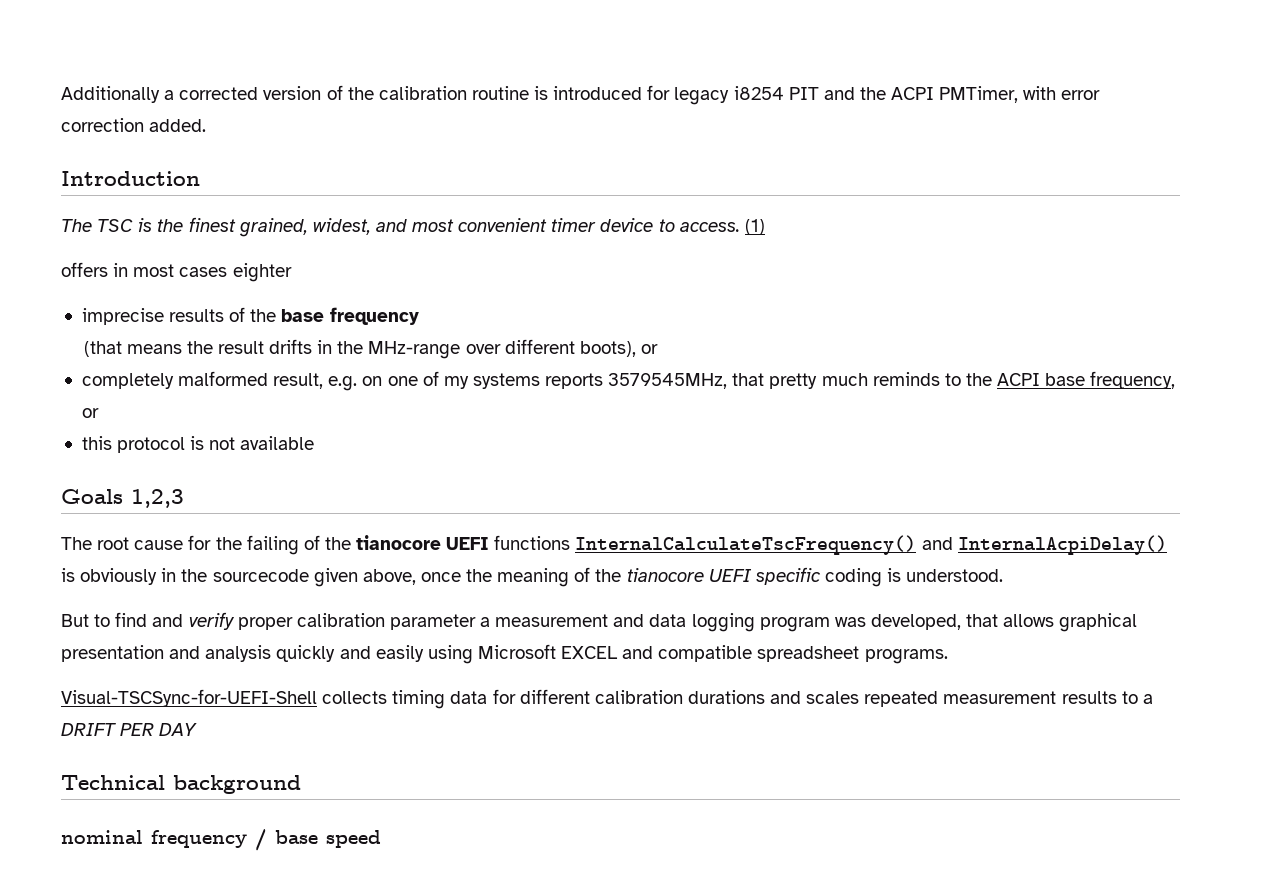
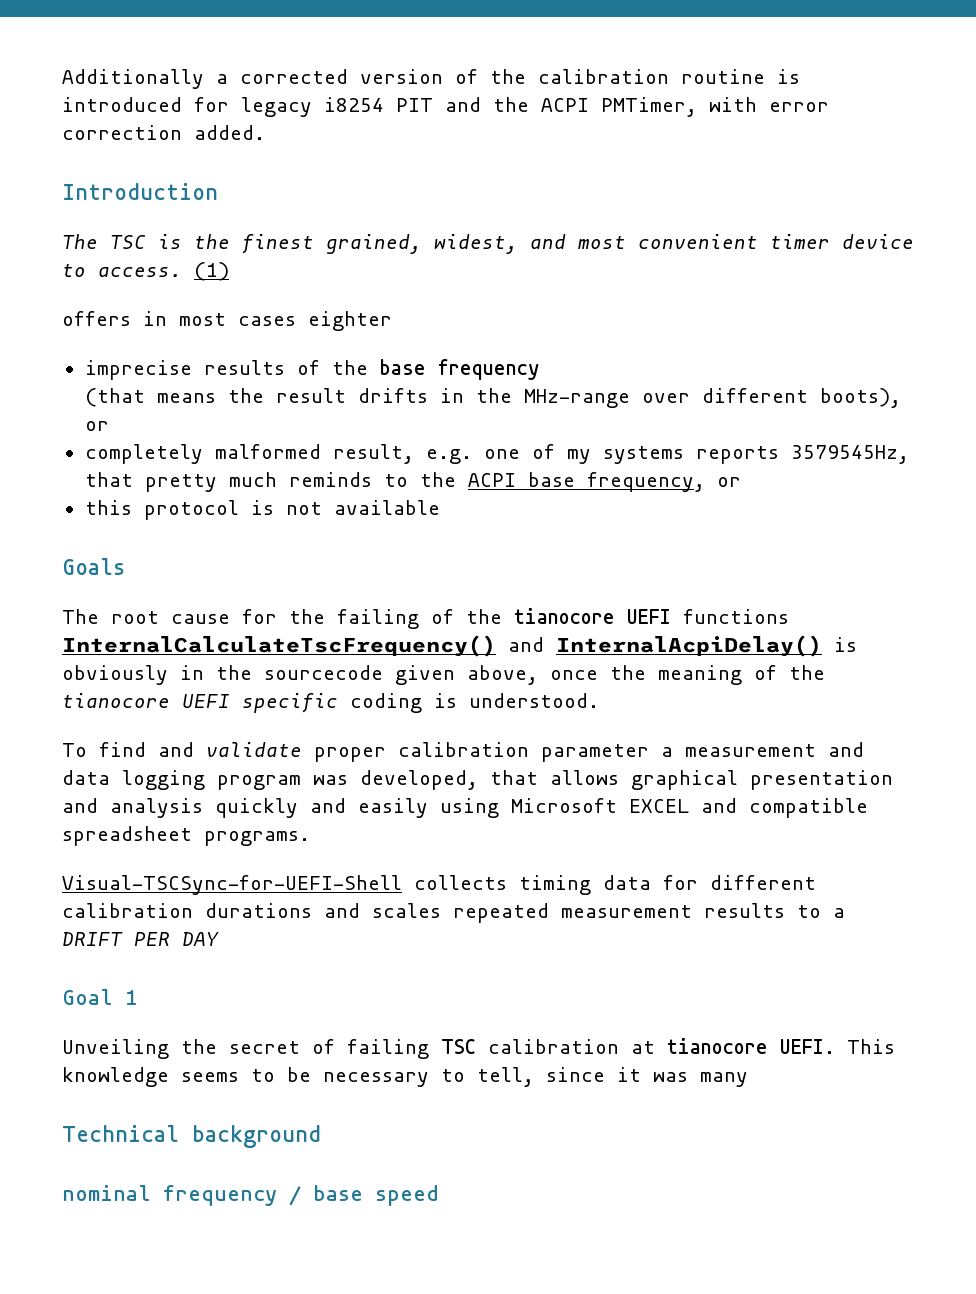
[362,376,383,386] on -> (472, 456) none
[608,373,728,389] 3579545MHz, -> [790,445,909,464] 3579545Hz,
[131,489,184,508] 1,2,3 -> (125, 566) none
[61,614,111,627] But to -> [62,743,87,757] To
[188,612,235,630] verify -> [206,742,302,757] validate
(198, 729) none -> [62,989,137,1005] [62,1038,895,1059] [62,1067,748,1087] // Goal 1 // Unveiling the secret of failing TSC calibration at tianocore UEFI. This knowledge seems to be necessary to tell, since it was many

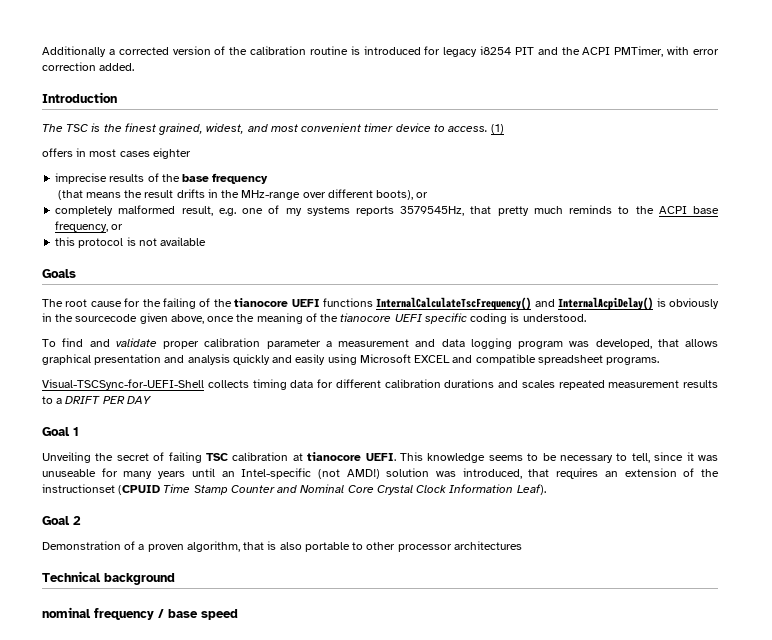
(688, 1077) none -> [42,468,118,477] unuseable for
(748, 1079) none -> [158,468,719,479] [42,484,546,495] [42,516,81,525] [42,541,522,552] years until an Intel-specific (not AMD!) solution was introduced, that requires an extension of the instructionset (CPUID Time Stamp Counter and Nominal Core Crystal Clock Information Leaf). // Goal 2 // Demonstration of a proven algorithm, that is also portable to other processor architectures

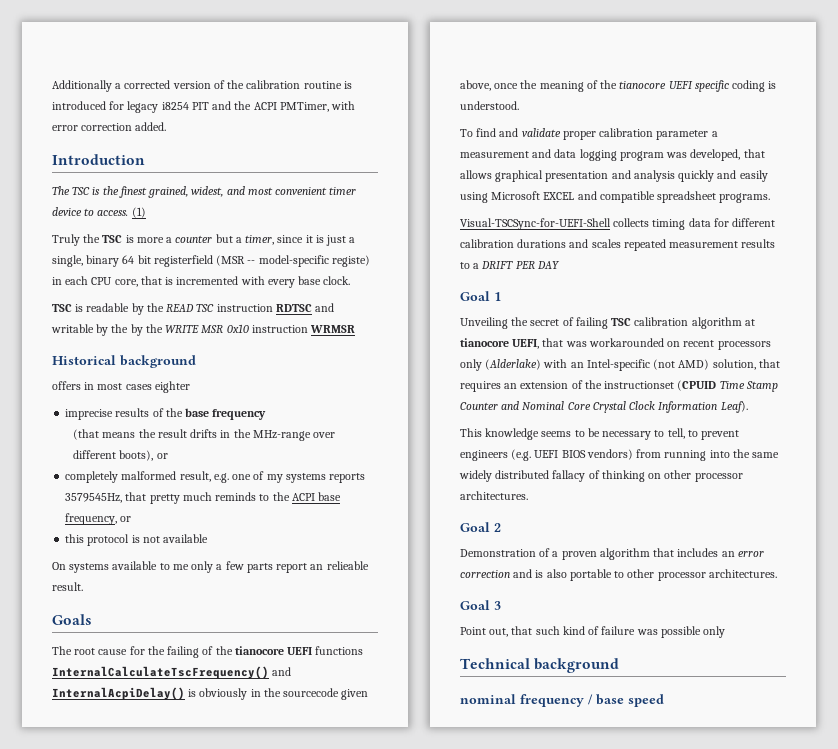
(505, 129) none -> [52,234,356,246] [52,255,370,267] [52,276,351,288] [52,303,335,315] [51,324,356,336] [52,355,196,368] // Truly the TSC is more a counter but a timer, since it is just a single, binary 64 bit registerfield (MSR -- model-specific registe) in each CPU core, that is incremented with every base clock. // TSC is readable by the READ TSC instruction RDTSC and writable by the by the WRITE MSR 0x10 instruction WRMSR // Historical background
(207, 241) none -> [52,561,369,573] [52,582,83,591] // On systems available to me only a few parts report an relieable result.
(289, 456) none -> [691,317,742,329] algorithm
[365,452,718,463] [42,468,522,479] UEFI. This knowledge seems to be necessary to tell, since it was unuseable for many years until an Intel-specific (not AMD!) solution was introduced, -> [512,338,771,350] [460,359,756,371] UEFI, that was workarounded on recent processors only (Alderlake) with an Intel-specific (not AMD) solution,
(546, 489) none -> [460,428,740,440] [460,449,780,461] [459,470,743,482] [460,491,528,500] // This knowledge seems to be necessary to tell, to prevent engineers (e.g. UEFI BIOS vendors) from running into the same widely distributed fallacy of thinking on other processor architectures.
[186,541,265,552] algorithm, that -> [599,548,764,560] [460,569,533,578] algorithm that includes an error correction and
[453,541,522,550] architectures -> [708,569,777,578] [460,600,501,610] [460,626,726,638] architectures. // Goal 3 // Point out, that such kind of failure was possible only

